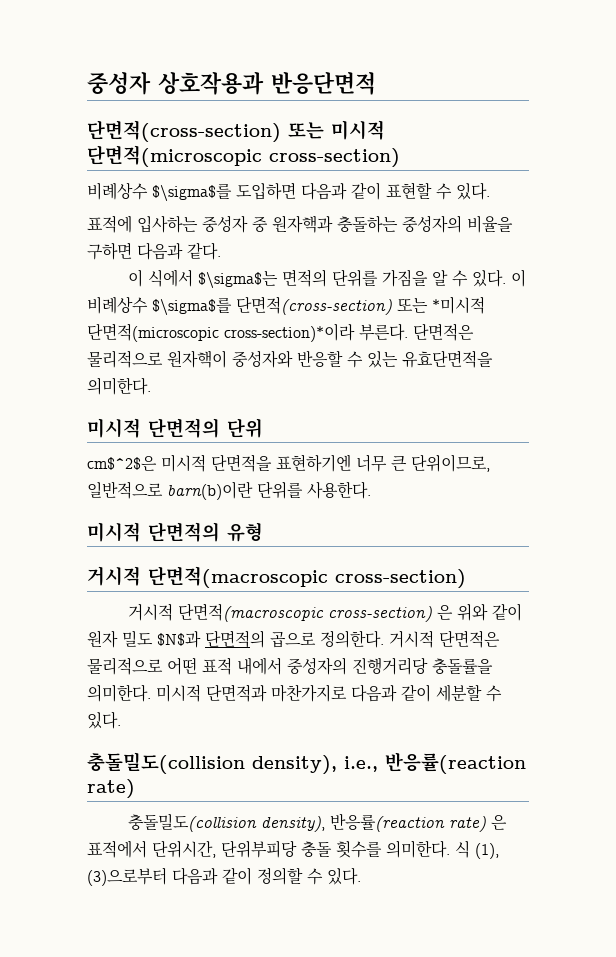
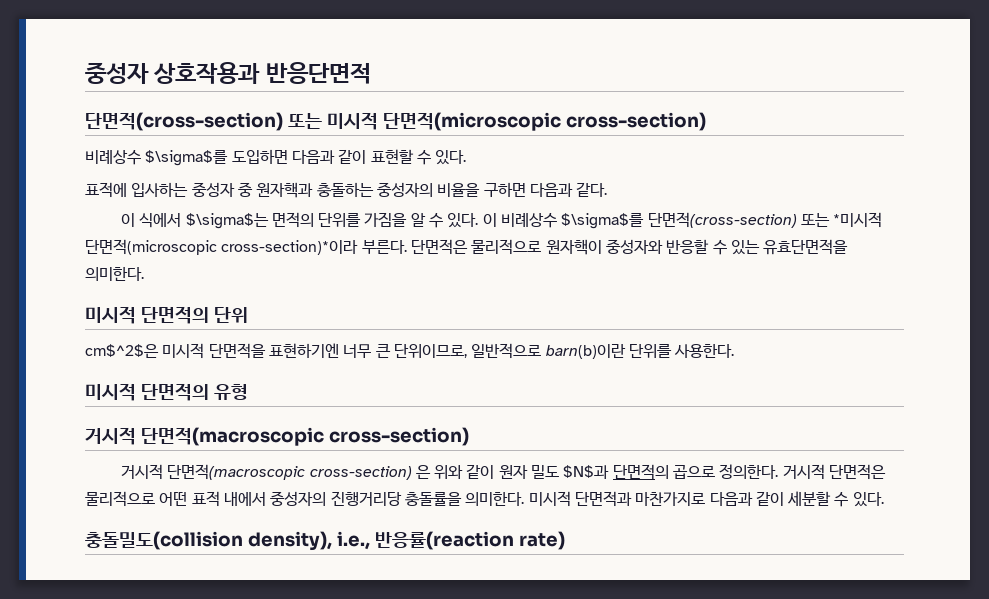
[128,813,508,832] [87,840,499,859] [87,867,361,886] // 충돌밀도(collision density), 반응률(reaction rate) 은 표적에서 단위시간, 단위부피당 충돌 횟수를 의미한다. 식 (1), (3)으로부터 다음과 같이 정의할 수 있다. -> (565, 540) none

